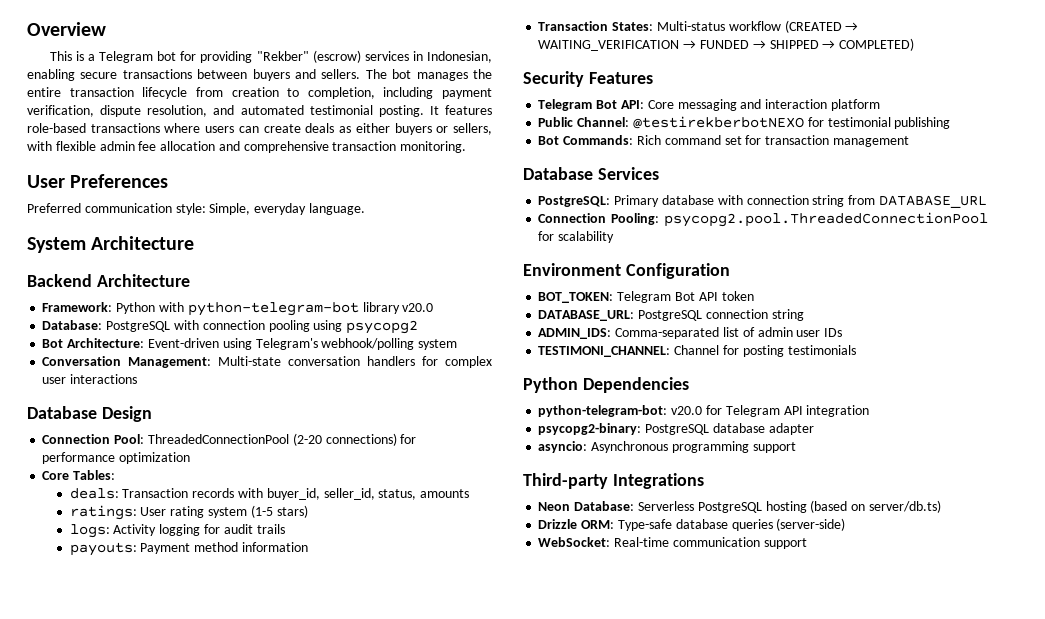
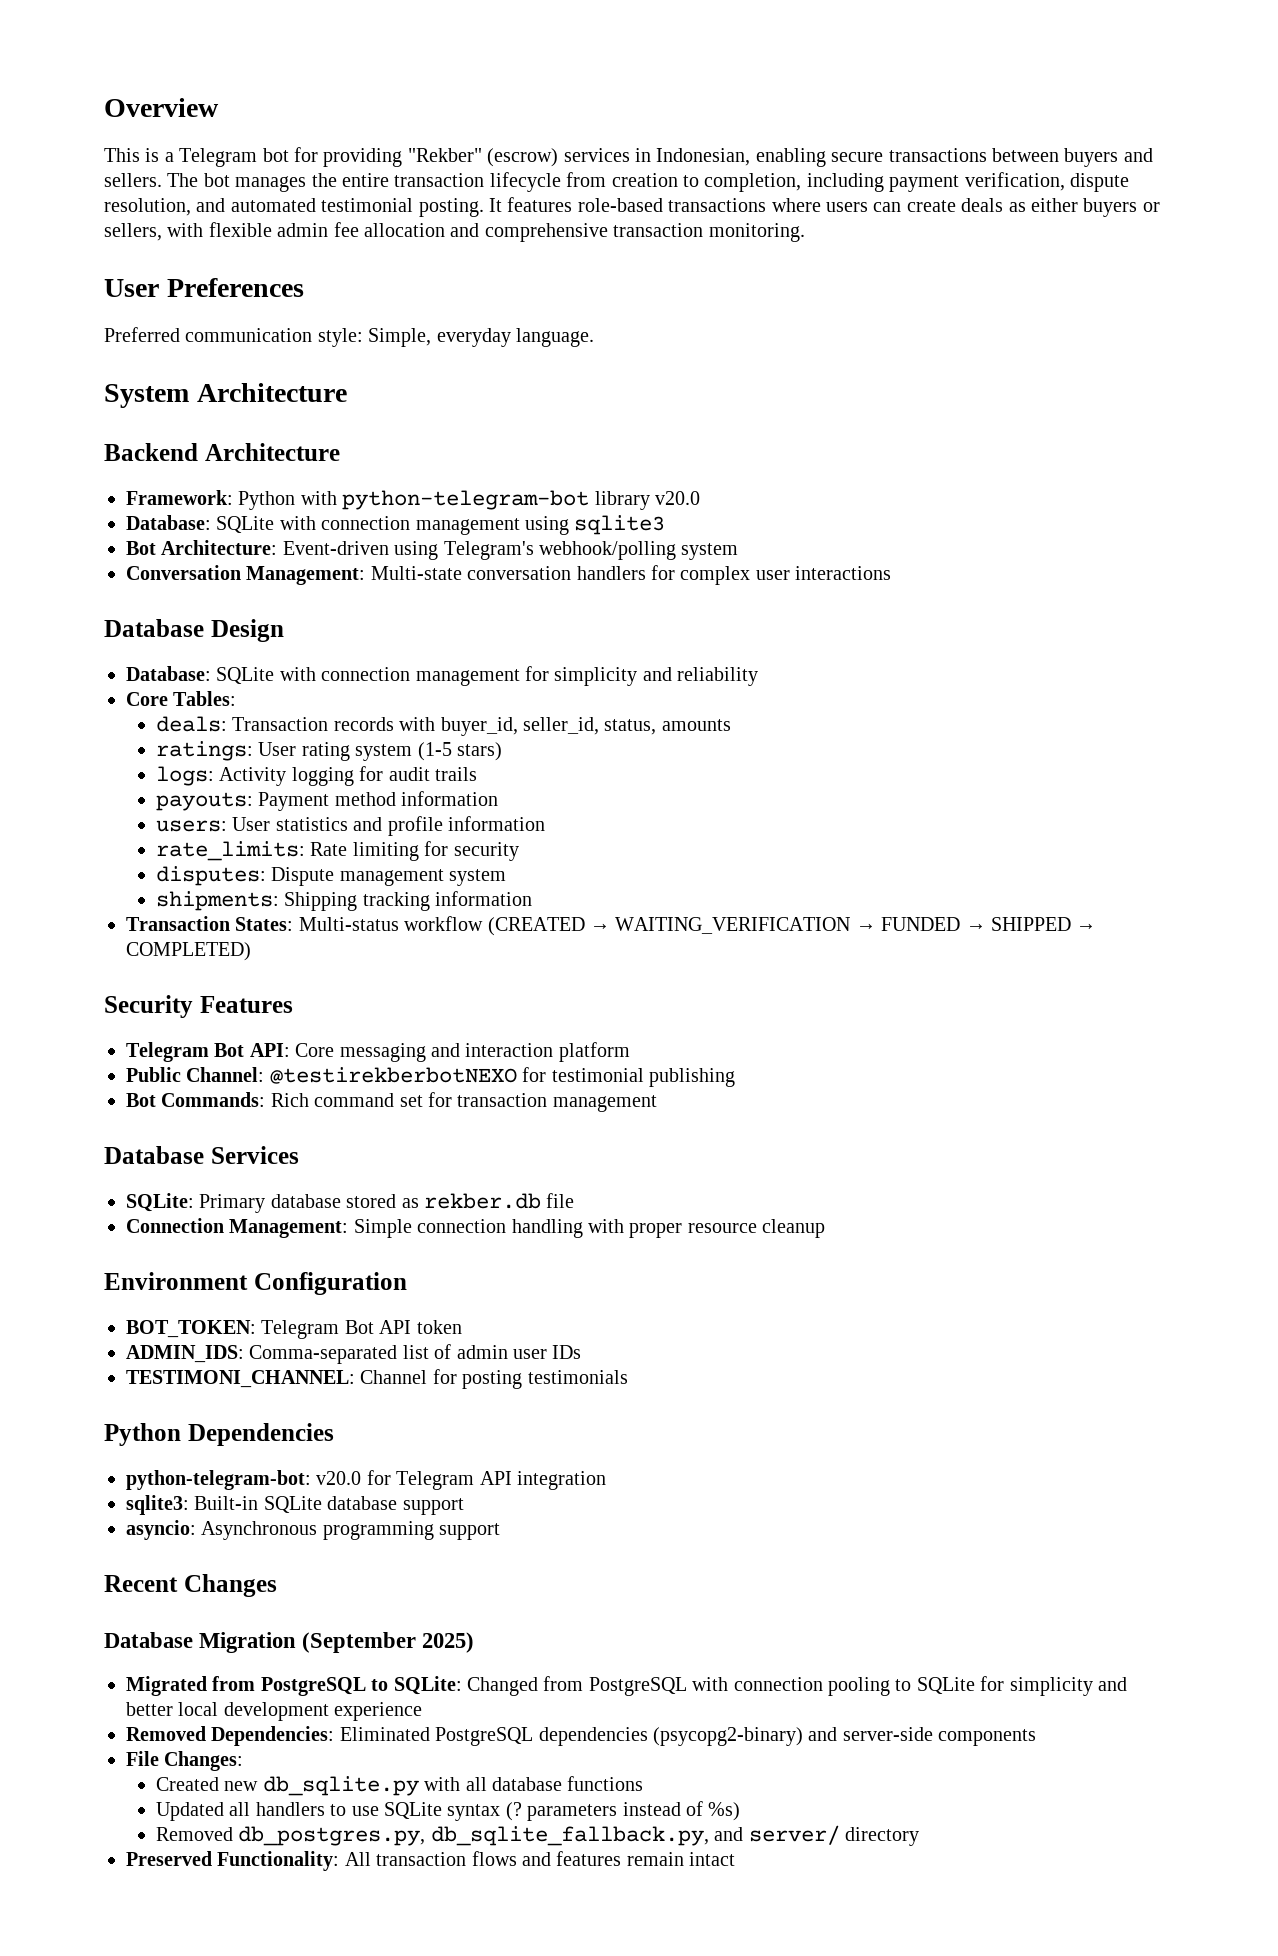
[106,320,419,334] PostgreSQL with connection pooling using psycopg2 -> [216,515,666,535] SQLite with connection management using sqlite3
[42,433,417,446] [42,452,191,464] Connection Pool: ThreadedConnectionPool (2-20 connections) for performance optimization -> [126,666,759,686] Database: SQLite with connection management for simplicity and reliability
(309, 547) none -> [155,816,545,836] [155,841,519,861] [155,866,507,886] [155,891,533,911] // users: User statistics and profile information // rate_limits: Rate limiting for security // disputes: Dispute management system // shipments: Shipping tracking information
[538,196,611,207] PostgreSQL: -> [126,1193,194,1212] SQLite:
[717,195,987,208] [538,212,989,227] [538,231,615,243] with connection string from DATABASE_URL // Connection Pooling: psycopg2.pool.ThreadedConnectionPool for scalability -> [346,1193,575,1209] [126,1218,826,1238] stored as rekber.db file // Connection Management: Simple connection handling with proper resource cleanup
[538,309,804,321] // DATABASE_URL: PostgreSQL connection string -> (462, 1327) none
[538,423,814,435] psycopg2-binary: PostgreSQL database adapter -> [126,1495,464,1515] sqlite3: Built-in SQLite database support
[523,473,704,489] [538,500,941,513] [538,518,846,531] [538,537,807,549] Third-party Integrations // Neon Database: Serverless PostgreSQL hosting (based on server/db.ts) // Drizzle ORM: Type-safe database queries (server-side) // WebSocket: Real-time communication support -> [104,1574,277,1597] [104,1632,475,1653] [126,1676,1127,1696] [126,1702,423,1721] [126,1726,1037,1746] [126,1751,244,1771] [155,1776,644,1796] [155,1801,741,1821] [155,1825,919,1846] [126,1851,736,1871] Recent Changes // Database Migration (September 2025) // Migrated from PostgreSQL to SQLite: Changed from PostgreSQL with connection pooling to SQLite for simplicity and better local development experience // Removed Dependencies: Eliminated PostgreSQL dependencies (psycopg2-binary) and server-side components // File Changes: // Created new db_sqlite.py with all database functions // Updated all handlers to use SQLite syntax (? parameters instead of %s) // Removed db_postgres.py, db_sqlite_fallback.py, and server/ directory // Preserved Functionality: All transaction flows and features remain intact

